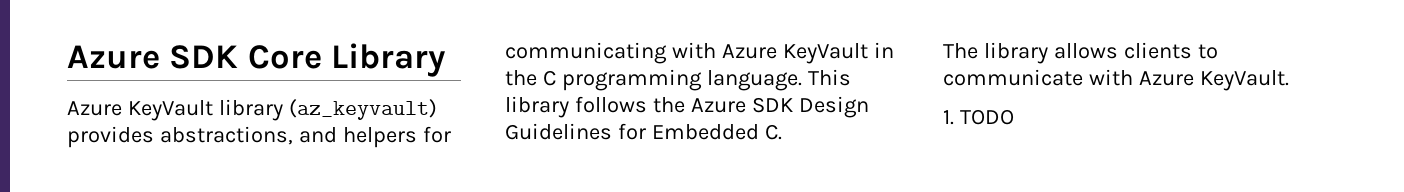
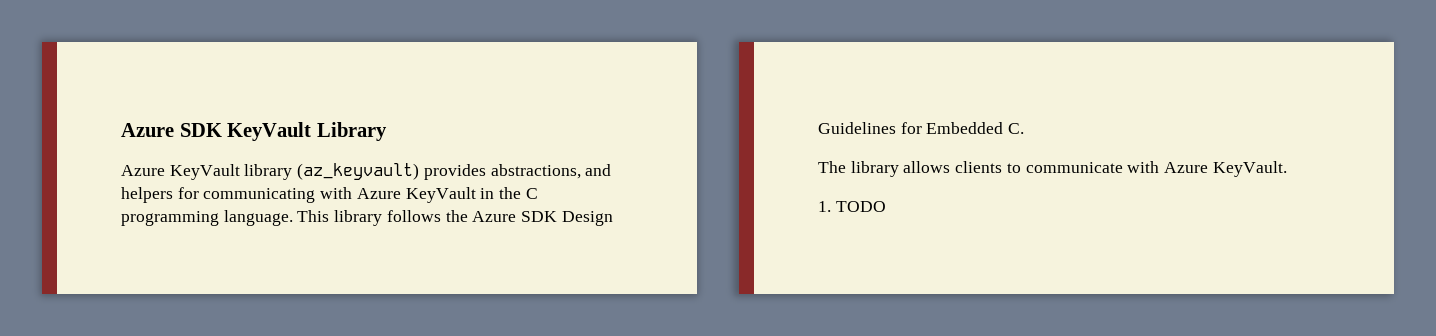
[67,45,322,69] Azure SDK Core -> [121,122,312,141] Azure SDK KeyVault

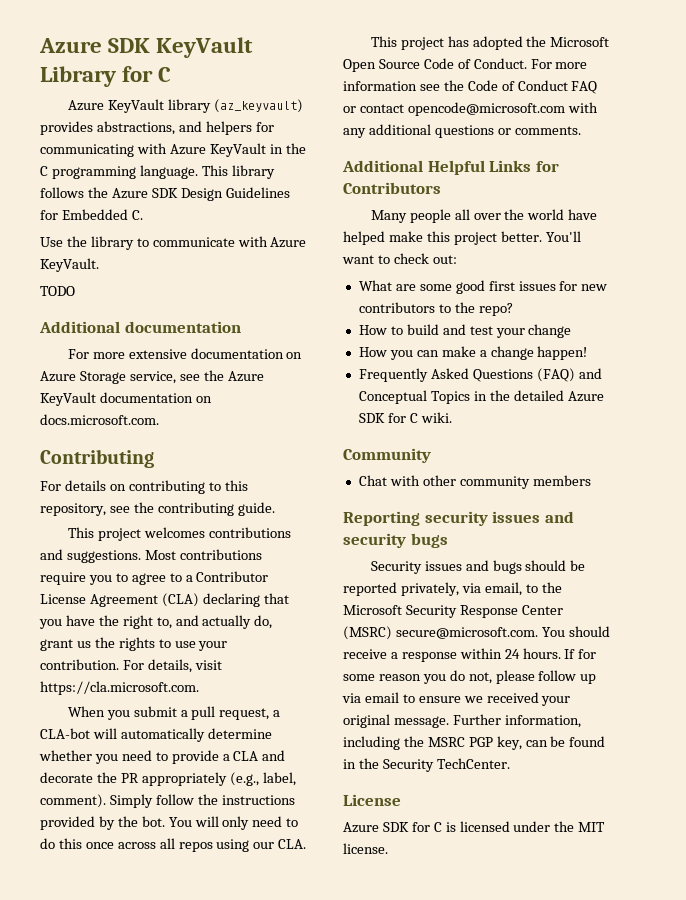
(387, 131) none -> [122,66,172,82] for C
[818,161,1003,177] The library allows clients -> [40,236,134,250] Use the library
[818,201,831,212] 1. -> (99, 265) none
(886, 206) none -> [39,321,241,333] [67,348,303,359] [40,370,264,384] [40,392,212,406] [40,414,159,425] [40,449,154,468] [40,480,248,494] [40,502,275,516] [67,527,291,541] [40,549,262,563] [40,571,269,585] [40,593,289,607] [39,615,273,629] [40,637,228,651] [40,659,222,673] [40,681,199,695] [67,706,281,720] [40,728,272,742] [39,750,286,764] [40,772,296,786] [40,794,295,808] [40,816,299,830] [40,838,307,852] [370,36,610,50] [343,58,588,72] [343,80,598,94] [343,102,598,116] [343,124,581,138] [342,160,559,175] [343,182,441,194] [370,209,598,223] [343,231,581,245] [342,253,457,264] [358,280,608,294] [358,302,513,316] [358,324,572,338] [358,346,588,360] [358,368,602,382] [358,390,604,404] [358,412,452,423] [343,448,431,463] [358,475,591,489] [343,511,574,526] [343,533,448,548] [370,560,586,574] [343,582,562,596] [343,605,563,618] [343,626,610,640] [343,648,597,662] [343,670,597,684] [342,692,571,706] [343,714,581,728] [343,736,606,750] [343,758,510,772] [343,794,401,806] [343,821,606,833] [343,843,388,854] // Additional documentation // For more extensive documentation on Azure Storage service, see the Azure KeyVault documentation on docs.microsoft.com. // Contributing // For details on contributing to this repository, see the contributing guide. // This project welcomes contributions and suggestions. Most contributions require you to agree to a Contributor License Agreement (CLA) declaring that you have the right to, and actually do, grant us the rights to use your contribution. For details, visit https://cla.microsoft.com. // When you submit a pull request, a CLA-bot will automatically determine whether you need to provide a CLA and decorate the PR appropriately (e.g., label, comment). Simply follow the instructions provided by the bot. You will only need to do this once across all repos using our CLA. // This project has adopted the Microsoft Open Source Code of Conduct. For more information see the Code of Conduct FAQ or contact opencode@microsoft.com with any additional questions or comments. // Additional Helpful Links for Contributors // Many people all over the world have helped make this project better. You'll want to check out: // What are some good first issues for new contributors to the repo? // How to build and test your change // How you can make a change happen! // Frequently Asked Questions (FAQ) and Conceptual Topics in the detailed Azure SDK for C wiki. // Community // Chat with other community members // Reporting security issues and security bugs // Security issues and bugs should be reported privately, via email, to the Microsoft Security Response Center (MSRC) secure@microsoft.com. You should receive a response within 24 hours. If for some reason you do not, please follow up via email to ensure we received your original message. Further information, including the MSRC PGP key, can be found in the Security TechCenter. // License // Azure SDK for C is licensed under the MIT license.

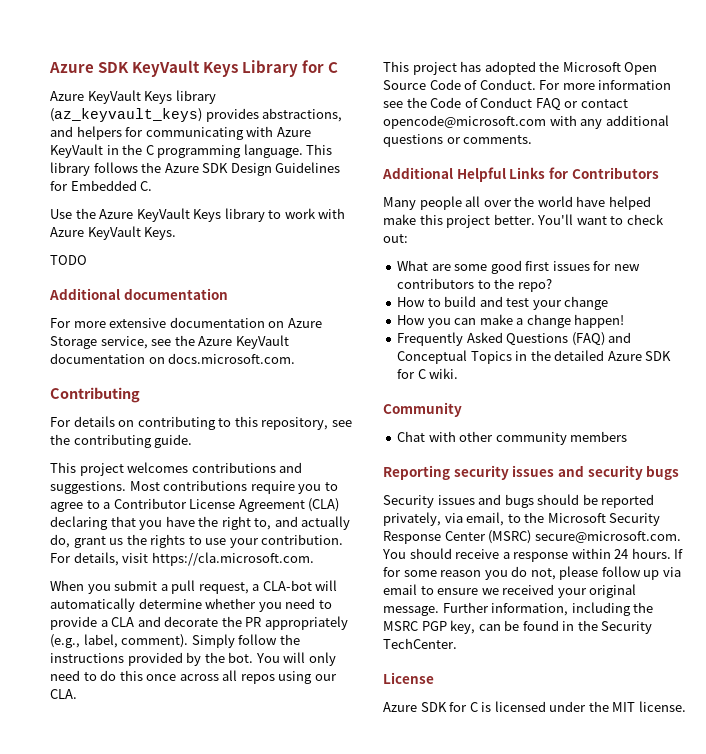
(254, 47) none -> [203,62,239,77] Keys
[167,99,303,113] library (az_keyvault) -> [144,90,216,104] [50,108,202,122] Keys library (az_keyvault_keys)
(87, 241) none -> [99,208,222,222] Azure KeyVault Keys
[152,236,307,248] [40,258,99,272] communicate with Azure KeyVault. -> [284,208,346,219] [50,226,177,240] work with Azure KeyVault Keys.

